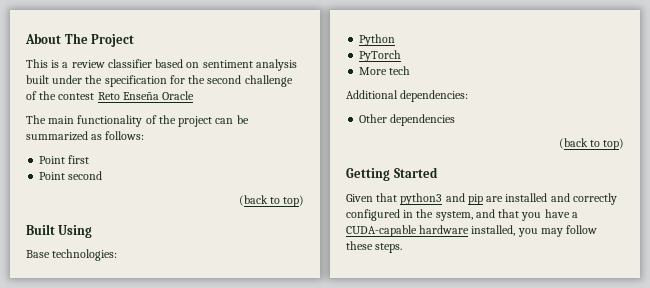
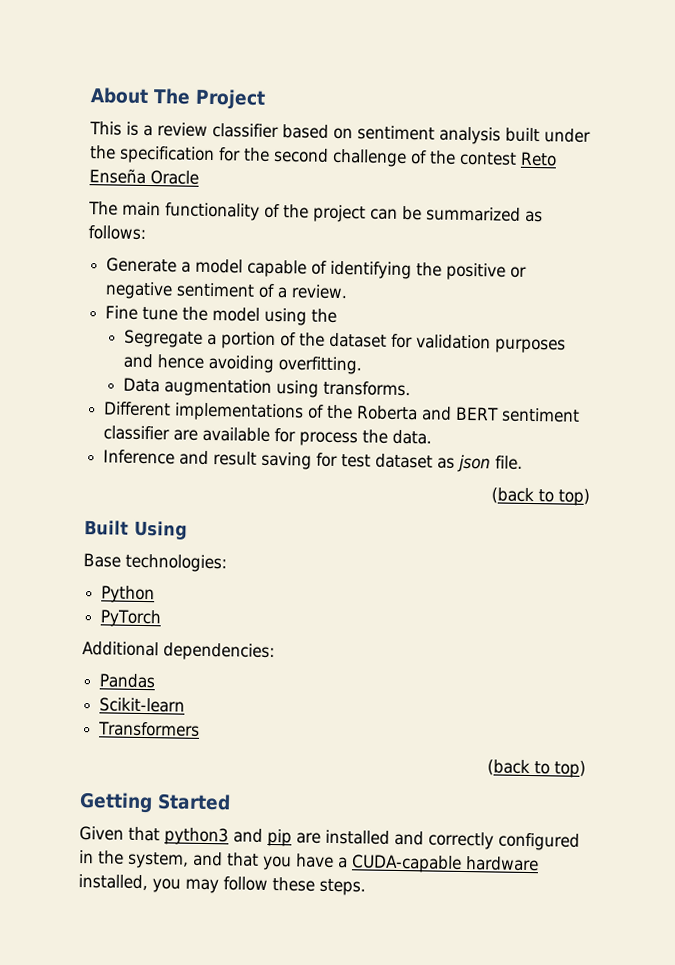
[39,155,90,164] [39,171,103,180] Point first // Point second -> [106,257,528,281] [105,281,349,300] [105,305,338,326] [124,329,567,354] [123,353,363,375] [123,377,412,398] [104,401,581,423] [103,425,433,447] [103,449,524,473] Generate a model capable of identifying the positive or negative sentiment of a review. // Fine tune the model using the // Segregate a portion of the dataset for validation purposes and hence avoiding overfitting. // Data augmentation using transforms. // Different implementations of the Roberta and BERT sentiment classifier are available for process the data. // Inference and result saving for test dataset as json file.
[359,66,411,75] // More tech -> (162, 618) none
[359,114,456,126] Other dependencies -> [99,673,157,689] [99,697,186,713] [98,721,201,737] Pandas // Scikit-learn // Transformers

